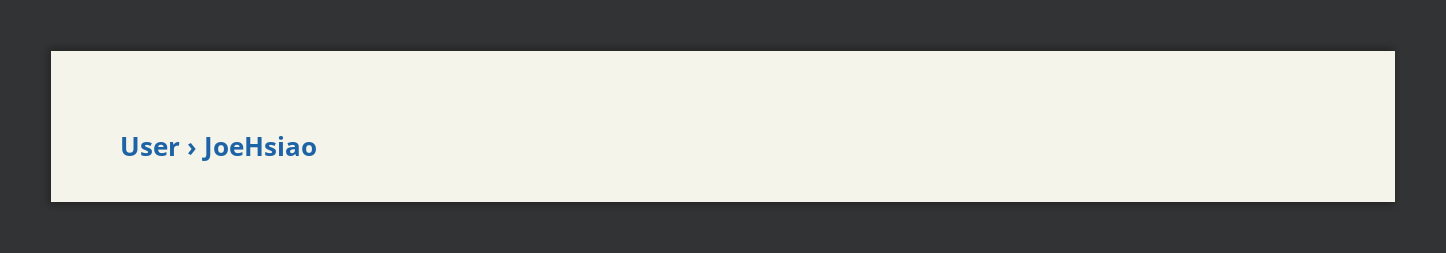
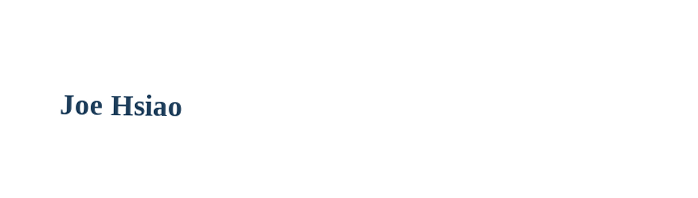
[120,136,317,161] User › JoeHsiao -> [59,94,184,117] Joe Hsiao

